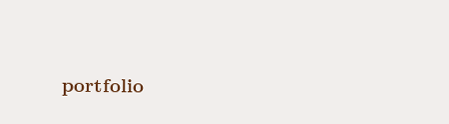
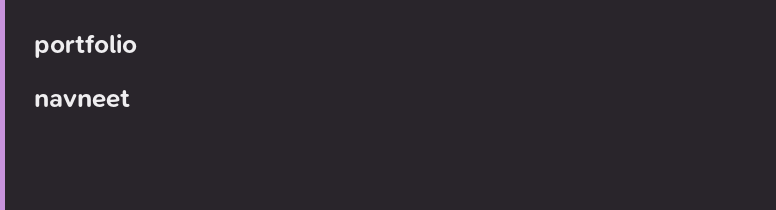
(144, 87) none -> [34,90,130,108] // navneet

